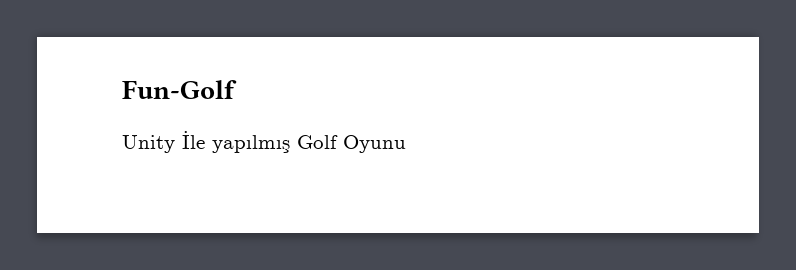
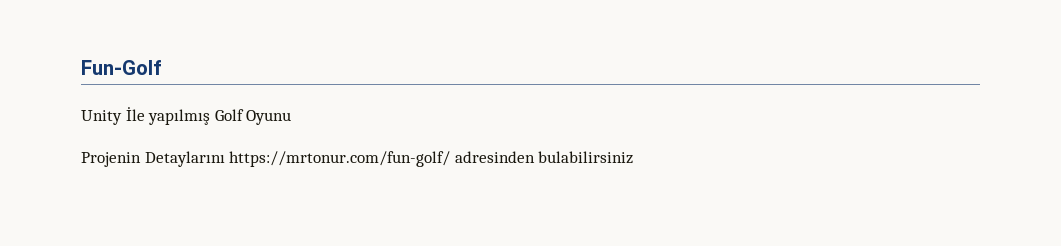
(406, 144) none -> [81,151,634,167] // Projenin Detaylarını https://mrtonur.com/fun-golf/ adresinden bulabilirsiniz

